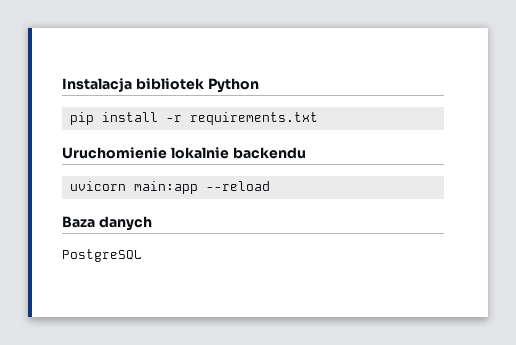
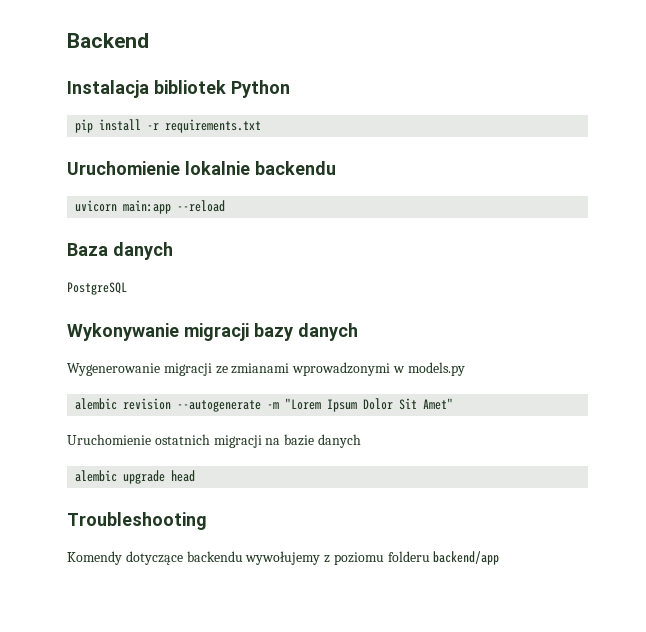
(62, 85) none -> [67,33,149,48] Backend //
(142, 255) none -> [67,323,358,341] [67,362,465,376] [75,398,454,412] [67,434,361,448] [75,470,196,484] [67,512,207,530] [67,551,500,565] // Wykonywanie migracji bazy danych // Wygenerowanie migracji ze zmianami wprowadzonymi w models.py // alembic revision --autogenerate -m "Lorem Ipsum Dolor Sit Amet" // Uruchomienie ostatnich migracji na bazie danych // alembic upgrade head // Troubleshooting // Komendy dotyczące backendu wywołujemy z poziomu folderu backend/app

